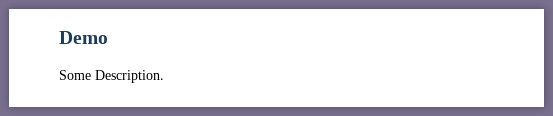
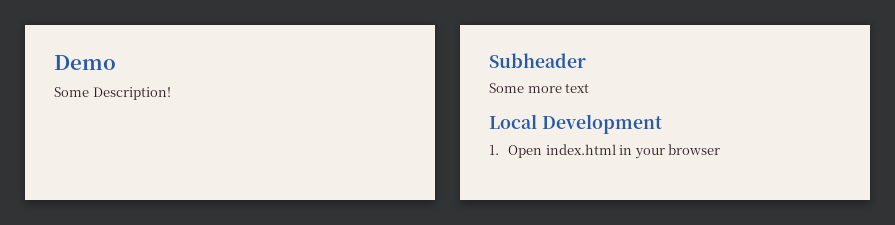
[95,70,164,83] Description. -> [92,87,171,100] [489,53,586,68] [489,83,590,93] [489,114,662,134] [489,144,721,159] Description! // Subheader // Some more text // Local Development // 1. Open index.html in your browser

